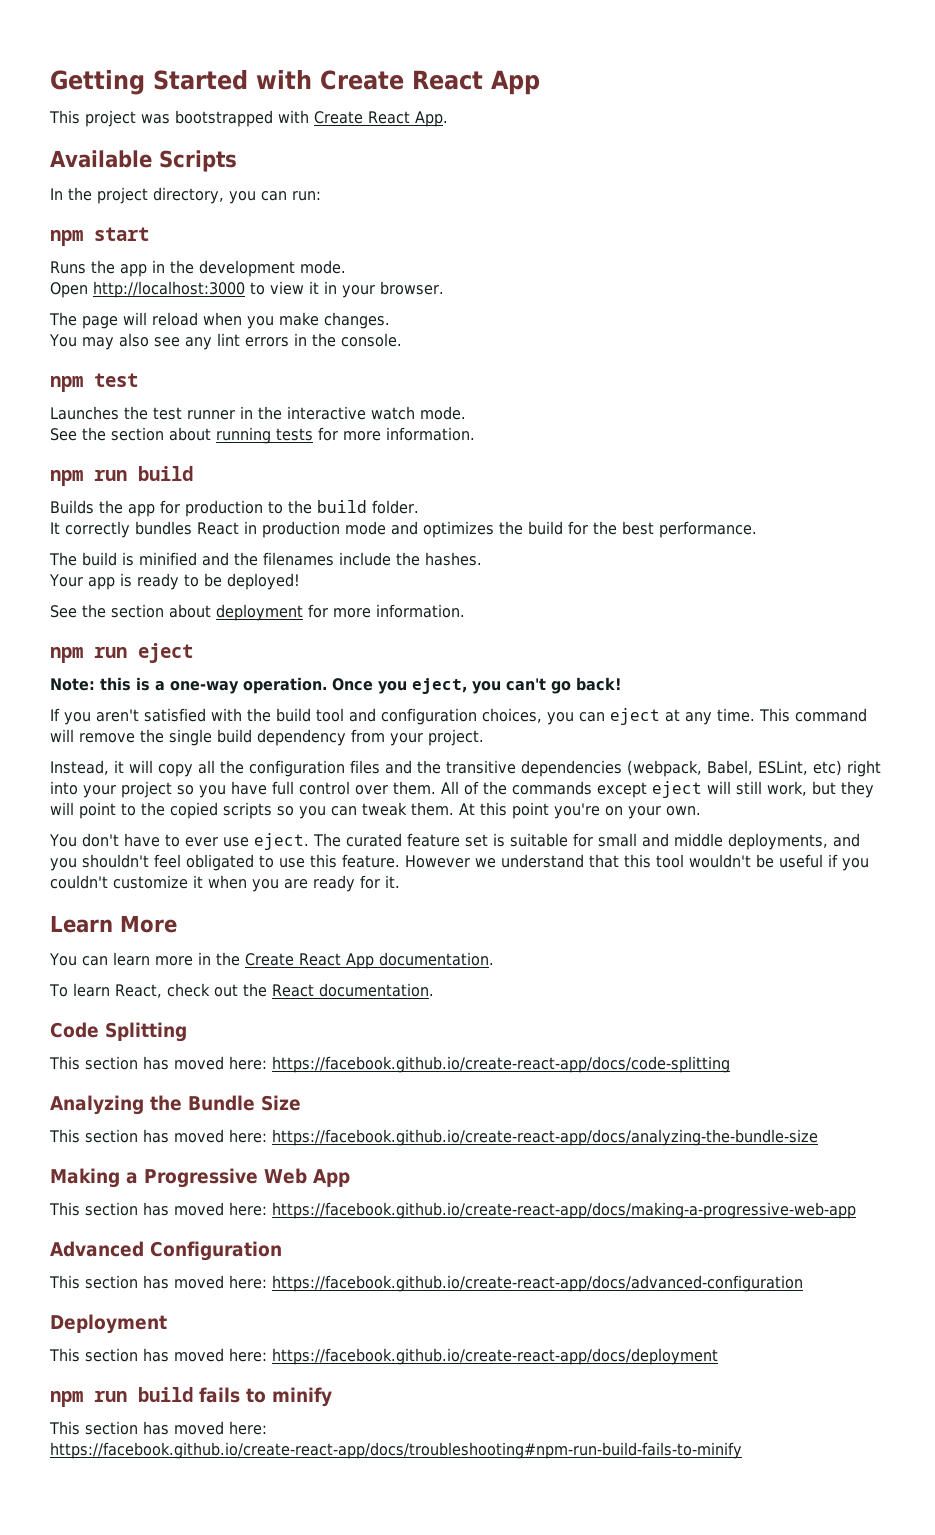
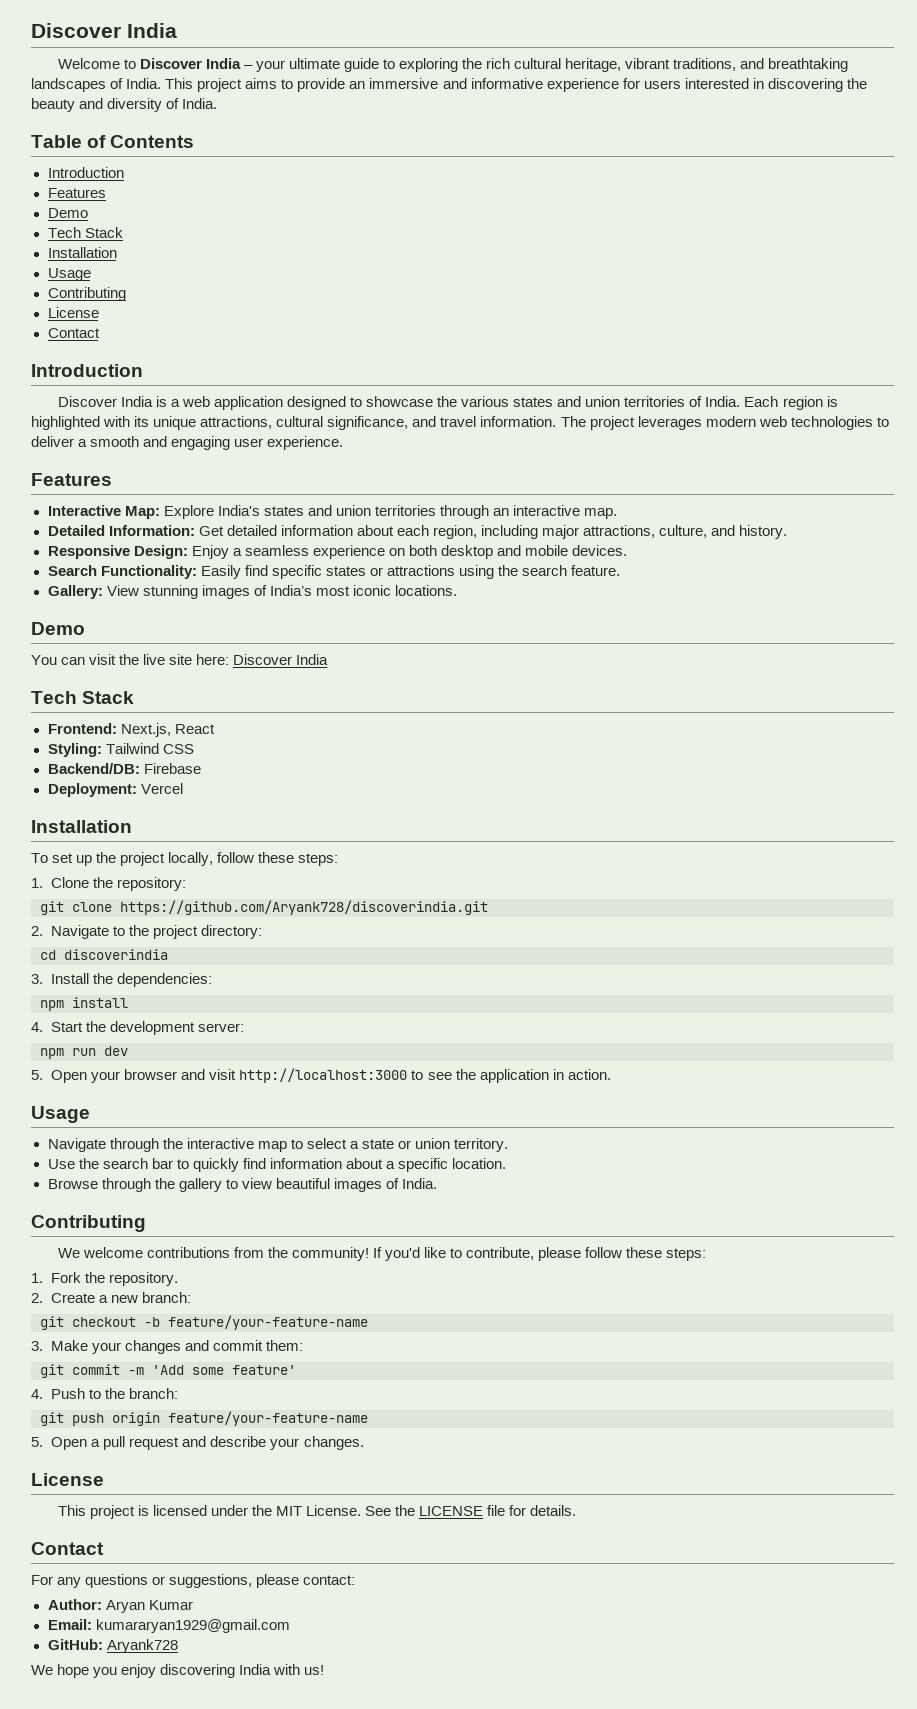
[50,70,540,95] [49,110,448,127] [50,150,237,172] [50,187,321,204] [50,227,149,246] [50,260,346,277] [50,281,444,298] [49,312,390,329] [49,333,402,350] [50,373,138,392] [50,406,466,420] [50,427,475,444] [50,466,193,486] [50,500,419,517] [50,521,757,538] [49,552,482,566] [49,573,300,590] [50,604,465,621] [50,643,193,663] [50,677,622,694] [50,708,867,725] [50,729,484,746] [50,760,881,777] [50,781,874,798] [50,802,701,819] [49,833,860,850] [50,854,869,871] [50,875,400,892] [50,915,177,933] [49,952,494,969] [49,983,434,998] [50,1022,187,1042] [49,1056,730,1073] [50,1095,301,1115] [49,1129,818,1146] [50,1168,350,1188] [49,1202,856,1219] [50,1241,282,1261] [49,1275,803,1292] [50,1314,167,1334] [49,1348,718,1365] [50,1387,332,1407] [49,1421,267,1435] [50,1442,742,1459] Getting Started with Create React App // This project was bootstrapped with Create React App. // Available Scripts // In the project directory, you can run: // npm start // Runs the app in the development mode. // Open http://localhost:3000 to view it in your browser. // The page will reload when you make changes. // You may also see any lint errors in the console. // npm test // Launches the test runner in the interactive watch mode. // See the section about running tests for more information. // npm run build // Builds the app for production to the build folder. // It correctly bundles React in production mode and optimizes the build for the best performance. // The build is minified and the filenames include the hashes. // Your app is ready to be deployed! // See the section about deployment for more information. // npm run eject // Note: this is a one-way operation. Once you eject, you can't go back! // If you aren't satisfied with the build tool and configuration choices, you can eject at any time. This command will remove the single build dependency from your project. // Instead, it will copy all the configuration files and the transitive dependencies (webpack, Babel, ESLint, etc) right into your project so you have full control over them. All of the commands except eject will still work, but they will point to the copied scripts so you can tweak them. At this point you're on your own. // You don't have to ever use eject. The curated feature set is suitable for small and middle deployments, and you shouldn't feel obligated to use this feature. However we understand that this tool wouldn't be useful if you couldn't customize it when you are ready for it. // Learn More // You can learn more in the Create React App documentation. // To learn React, check out the React documentation. // Code Splitting // This section has moved here: https://facebook.github.io/create-react-app/docs/code-splitting // Analyzing the Bundle Size // This section has moved here: https://facebook.github.io/create-react-app/docs/analyzing-the-bundle-size // Making a Progressive Web App // This section has moved here: https://facebook.github.io/create-react-app/docs/making-a-progressive-web-app // Advanced Configuration // This section has moved here: https://facebook.github.io/create-react-app/docs/advanced-configuration // Deployment // This section has moved here: https://facebook.github.io/create-react-app/docs/deployment // npm run build fails to minify // This section has moved here: https://facebook.github.io/create-react-app/docs/troubleshooting#npm-run-build-fails-to-minify -> [31,23,177,38] [57,58,849,72] [31,78,867,92] [31,98,218,112] [31,135,195,148] [47,167,124,178] [47,188,106,198] [47,208,88,218] [47,227,123,238] [47,247,117,258] [47,268,91,281] [47,287,126,301] [47,307,99,318] [47,328,100,338] [31,364,143,377] [57,396,838,410] [31,416,889,430] [31,436,344,450] [31,473,112,486] [47,505,618,519] [47,525,788,539] [47,545,628,559] [47,565,621,579] [47,585,457,599] [31,622,85,635] [31,654,329,665] [31,691,135,704] [47,723,215,737] [47,743,194,757] [47,763,201,774] [47,783,183,797] [31,820,132,833] [31,852,339,866] [31,877,187,891] [40,900,488,915] [31,925,263,939] [40,949,168,960] [31,973,213,987] [40,997,128,1011] [31,1021,245,1035] [40,1046,128,1059] [31,1068,611,1083] [31,1106,90,1123] [47,1138,509,1152] [47,1158,507,1172] [47,1178,437,1192] [31,1215,146,1232] [57,1247,707,1261] [31,1272,179,1286] [31,1292,192,1303] [40,1315,368,1330] [31,1340,304,1354] [40,1364,296,1378] [31,1388,179,1399] [40,1411,368,1426] [31,1436,364,1450] [31,1473,104,1486] [57,1505,577,1519] [31,1542,104,1555] [31,1574,356,1588] [47,1599,193,1613] [47,1619,290,1633] [47,1639,178,1653] [31,1664,325,1678] Discover India // Welcome to Discover India – your ultimate guide to exploring the rich cultural heritage, vibrant traditions, and breathtaking landscapes of India. This project aims to provide an immersive and informative experience for users interested in discovering the beauty and diversity of India. // Table of Contents // Introduction // Features // Demo // Tech Stack // Installation // Usage // Contributing // License // Contact // Introduction // Discover India is a web application designed to showcase the various states and union territories of India. Each region is highlighted with its unique attractions, cultural significance, and travel information. The project leverages modern web technologies to deliver a smooth and engaging user experience. // Features // Interactive Map: Explore India's states and union territories through an interactive map. // Detailed Information: Get detailed information about each region, including major attractions, culture, and history. // Responsive Design: Enjoy a seamless experience on both desktop and mobile devices. // Search Functionality: Easily find specific states or attractions using the search feature. // Gallery: View stunning images of India’s most iconic locations. // Demo // You can visit the live site here: Discover India // Tech Stack // Frontend: Next.js, React // Styling: Tailwind CSS // Backend/DB: Firebase // Deployment: Vercel // Installation // To set up the project locally, follow these steps: // 1. Clone the repository: // git clone https://github.com/Aryank728/discoverindia.git // 2. Navigate to the project directory: // cd discoverindia // 3. Install the dependencies: // npm install // 4. Start the development server: // npm run dev // 5. Open your browser and visit http://localhost:3000 to see the application in action. // Usage // Navigate through the interactive map to select a state or union territory. // Use the search bar to quickly find information about a specific location. // Browse through the gallery to view beautiful images of India. // Contributing // We welcome contributions from the community! If you'd like to contribute, please follow these steps: // 1. Fork the repository. // 2. Create a new branch: // git checkout -b feature/your-feature-name // 3. Make your changes and commit them: // git commit -m 'Add some feature' // 4. Push to the branch: // git push origin feature/your-feature-name // 5. Open a pull request and describe your changes. // License // This project is licensed under the MIT License. See the LICENSE file for details. // Contact // For any questions or suggestions, please contact: // Author: Aryan Kumar // Email: kumararyan1929@gmail.com // GitHub: Aryank728 // We hope you enjoy discovering India with us!

